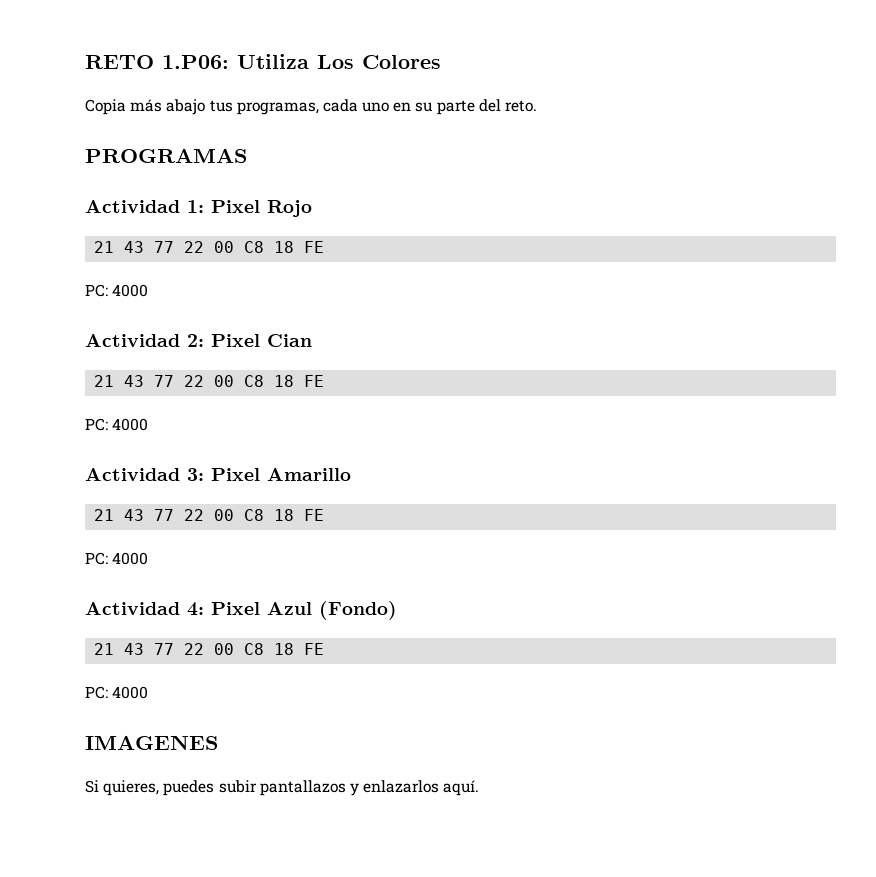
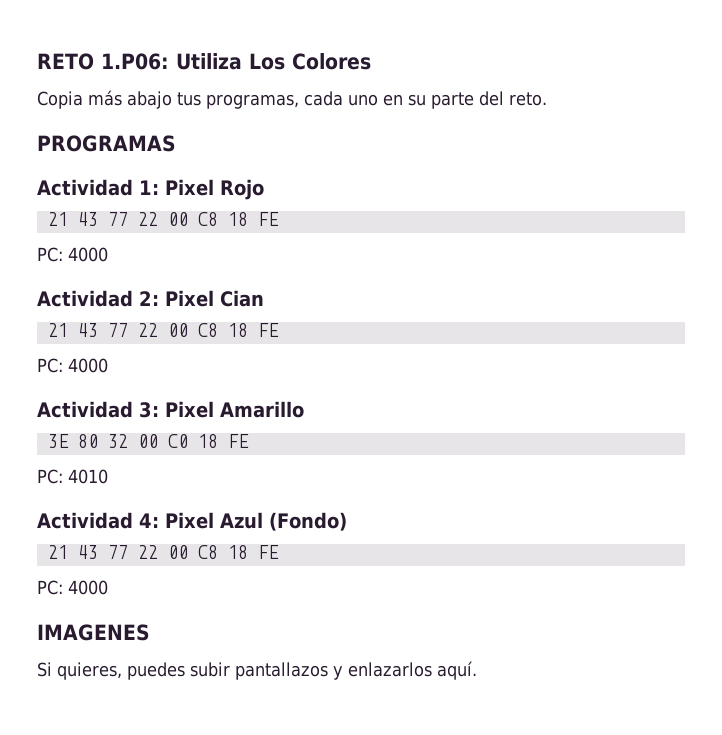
[94,509,325,521] [85,552,149,565] 21 43 77 22 00 C8 18 FE // PC: 4000 -> [47,434,249,448] [37,469,108,484] 3E 80 32 00 C0 18 FE // PC: 4010

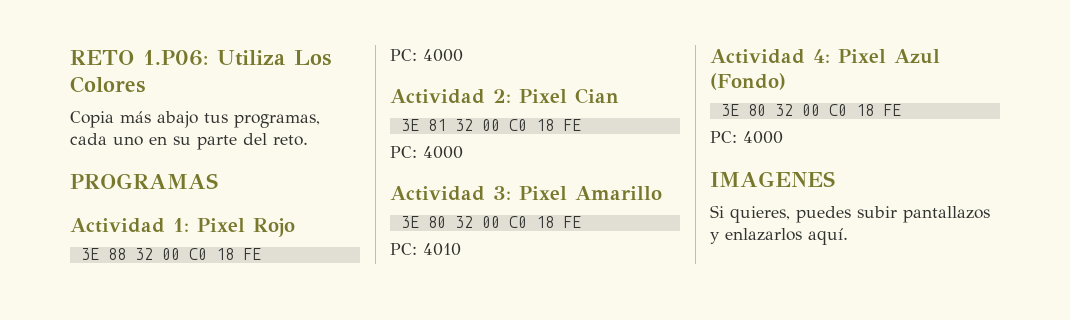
[47,212,218,226] 21 43 77 22 00 C8 -> [80,248,207,260] 3E 88 32 00 C0
[47,323,218,337] 21 43 77 22 00 C8 -> [400,119,527,131] 3E 81 32 00 C0
[47,545,218,559] 21 43 77 22 00 C8 -> [720,104,847,116] 3E 80 32 00 C0

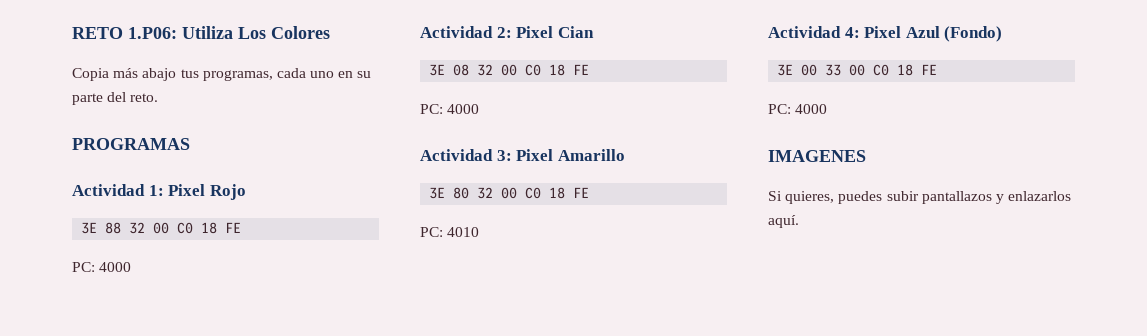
[427,119,446,131] 81 -> [453,64,470,76] 08
[747,104,793,116] 80 32 -> [801,64,842,76] 00 33

